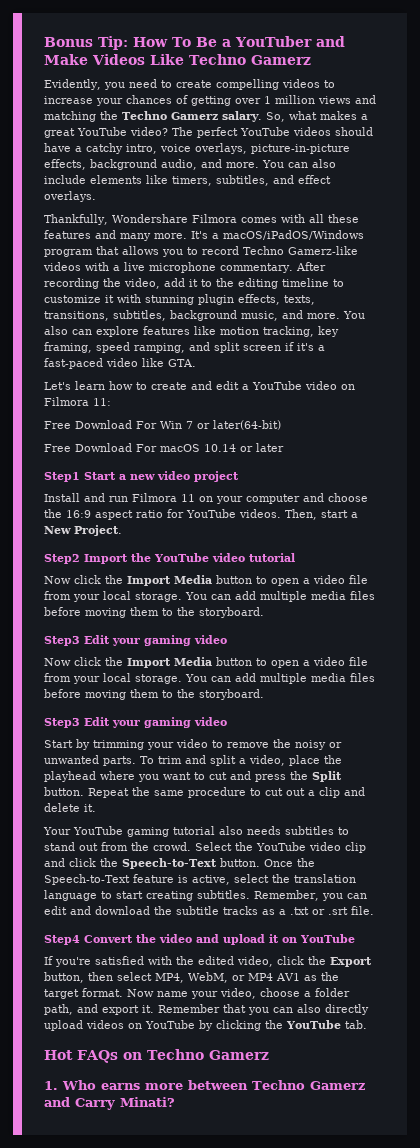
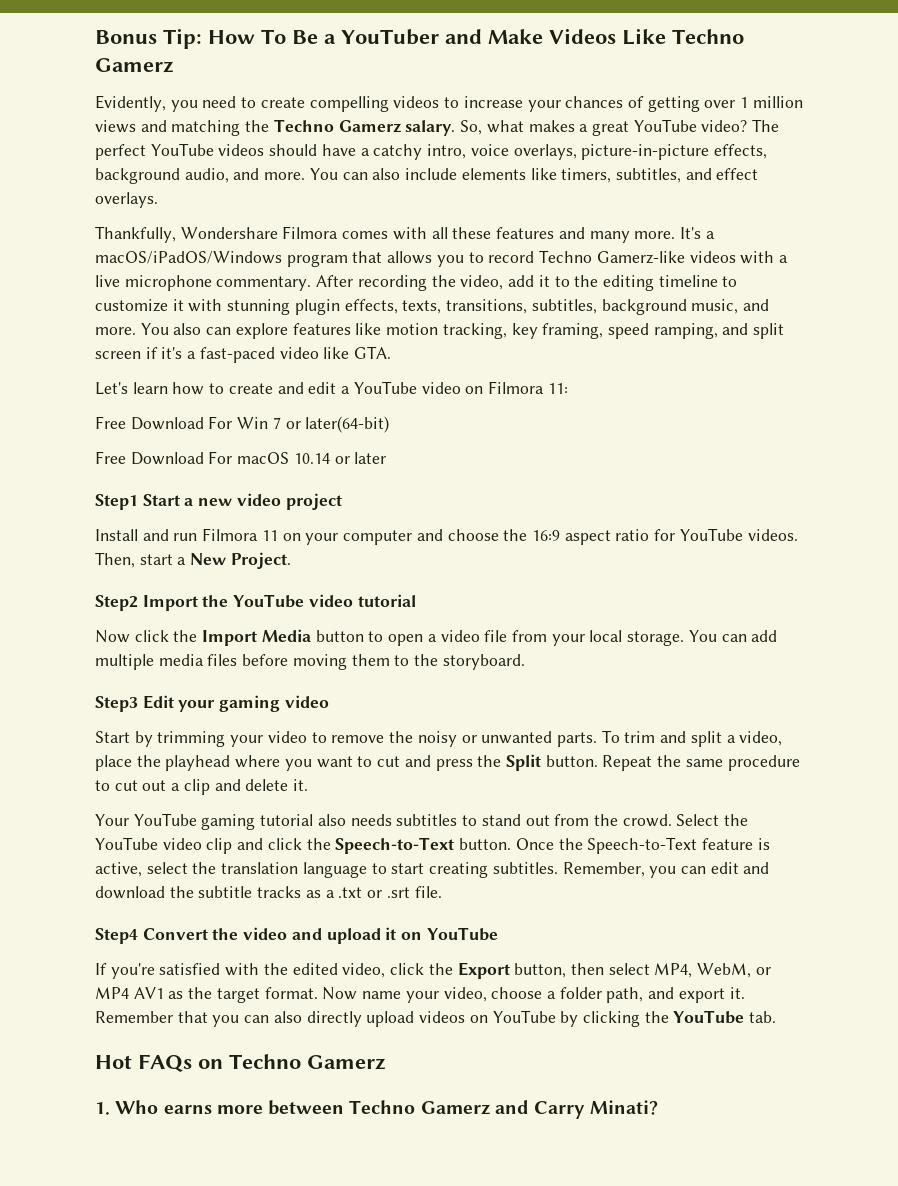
[44,657,368,668] [44,673,375,684] [44,689,264,700] [44,717,227,728] // Now click the Import Media button to open a video file from your local storage. You can add multiple media files before moving them to the storyboard. // Step3 Edit your gaming video -> (329, 701) none

